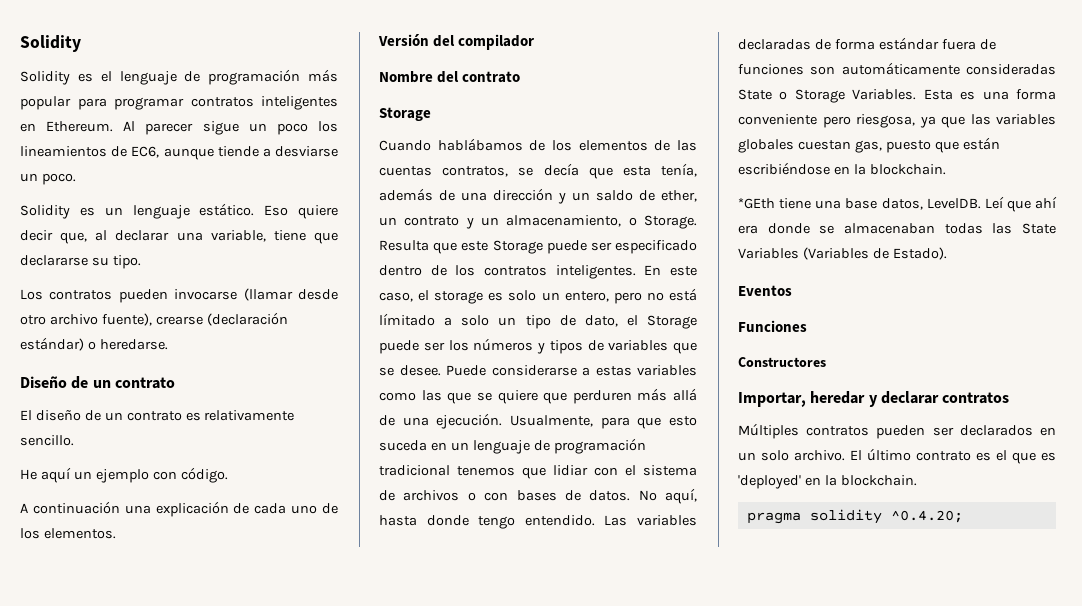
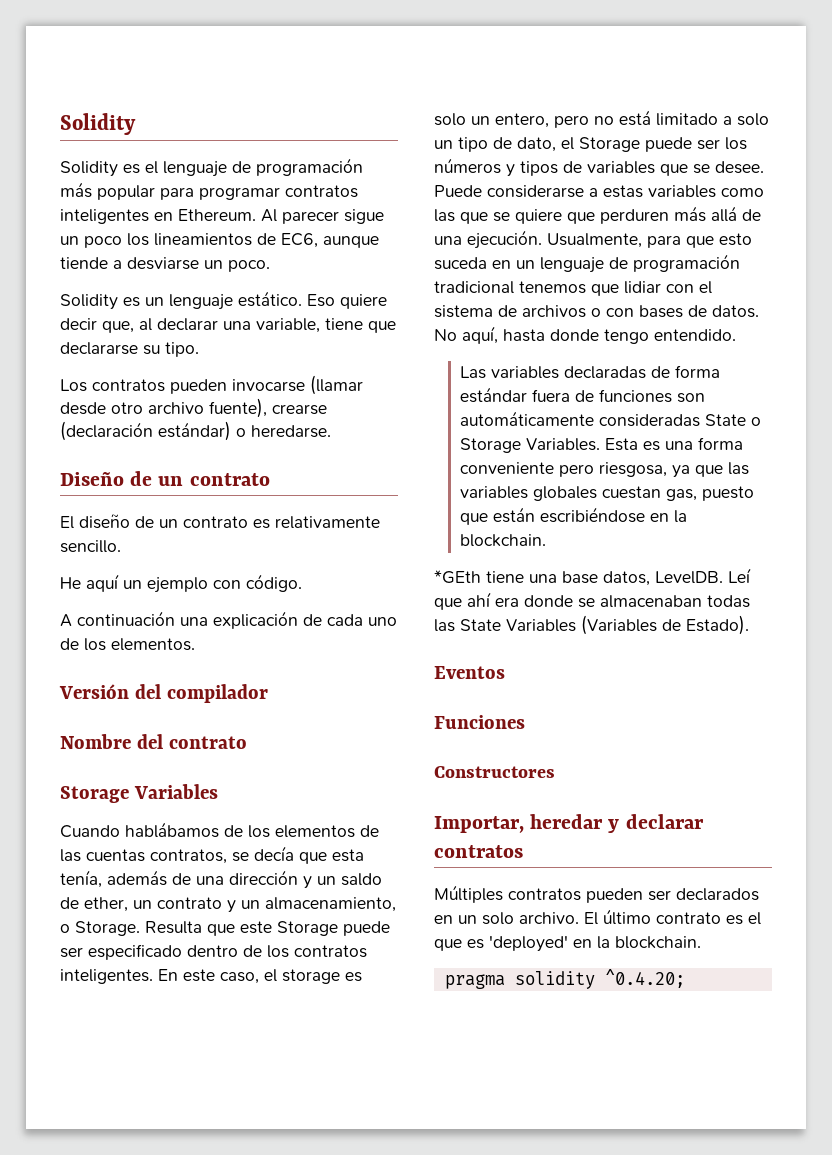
(431, 114) none -> [133,784,218,799] Variables
[379,313,435,326] límitado -> [656,113,718,126] limitado
(595, 520) none -> (736, 335) //

